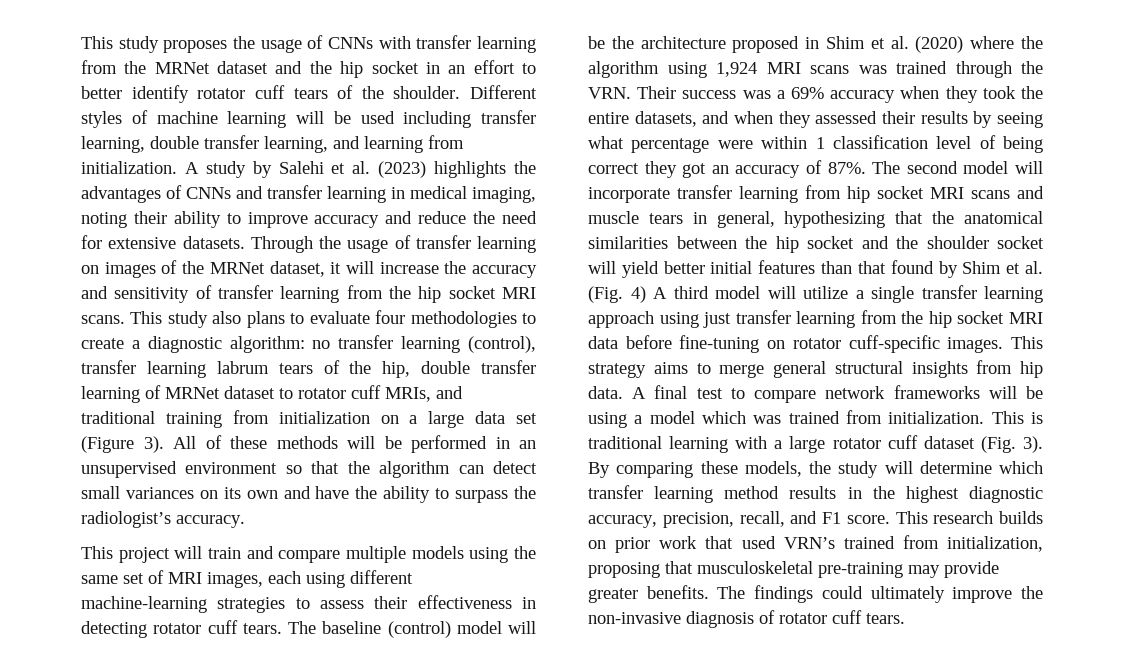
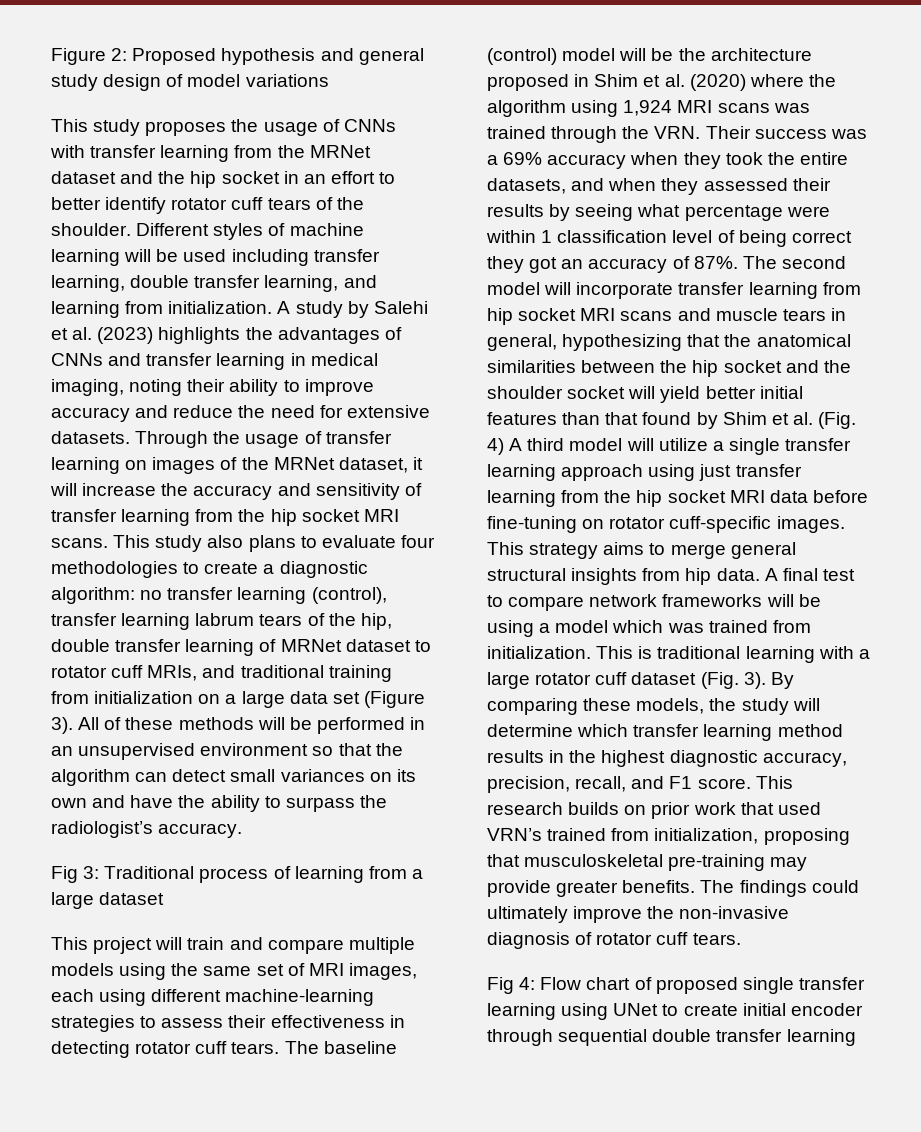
(81, 42) none -> [51,48,424,65] [51,74,329,91] Figure 2: Proposed hypothesis and general study design of model variations //
(245, 521) none -> [51,866,423,883] [51,892,165,909] // Fig 3: Traditional process of learning from a large dataset
(905, 618) none -> [487,977,865,994] [487,1003,863,1020] [487,1029,856,1046] // Fig 4: Flow chart of proposed single transfer learning using UNet to create initial encoder through sequential double transfer learning

